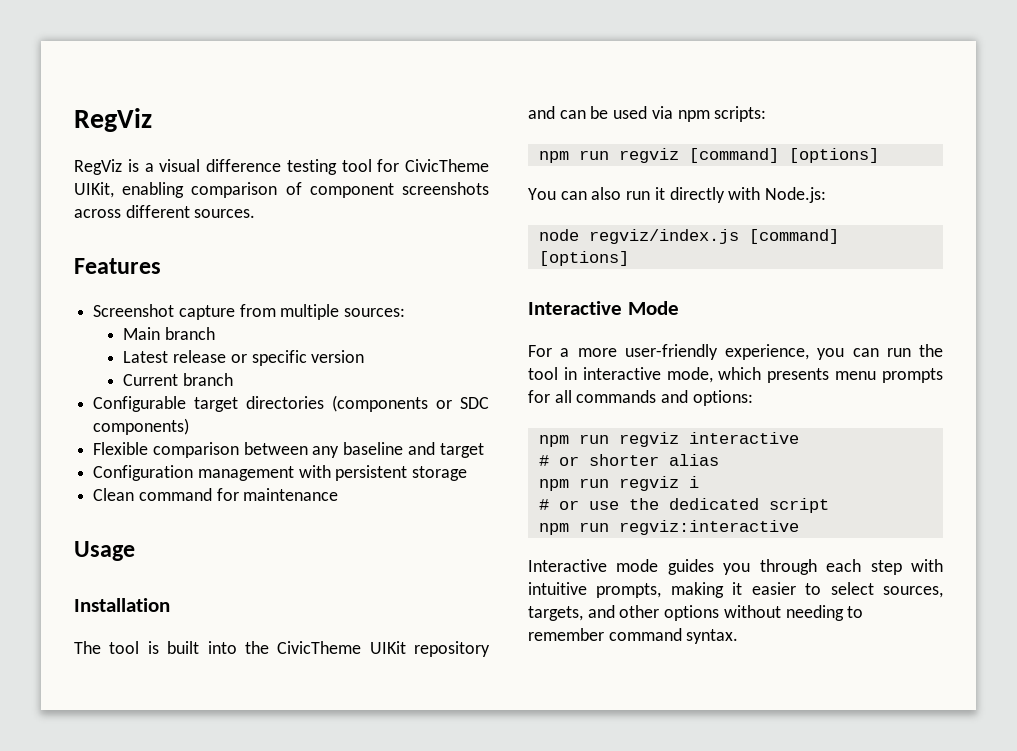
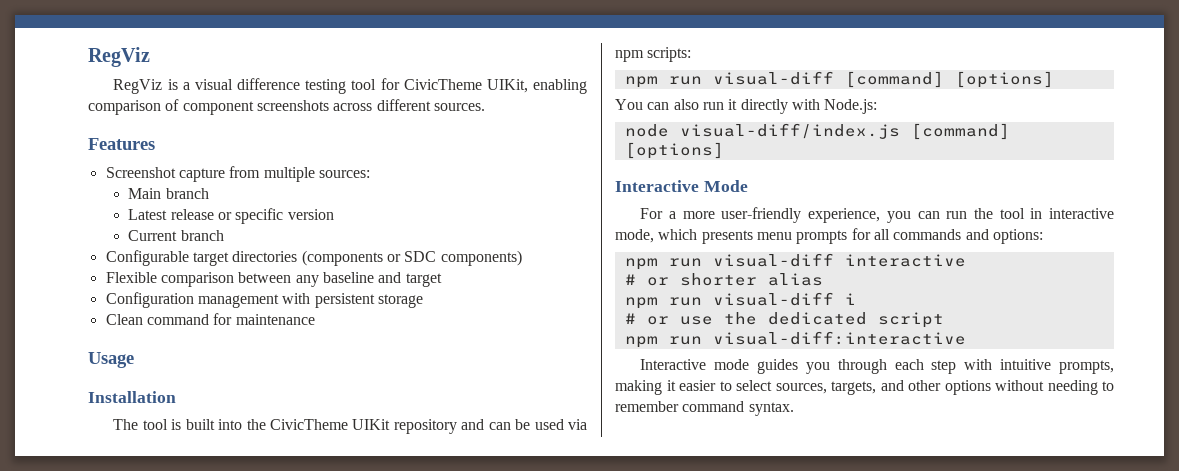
[618,148,679,163] regviz -> [712,71,834,85] visual-diff
[588,229,739,244] regviz/index.js -> [679,123,900,139] visual-diff/index.js
[618,432,679,447] regviz -> [712,253,834,267] visual-diff
[618,476,679,491] regviz -> [712,292,834,306] visual-diff
[618,520,799,535] regviz:interactive -> [712,331,966,345] visual-diff:interactive

